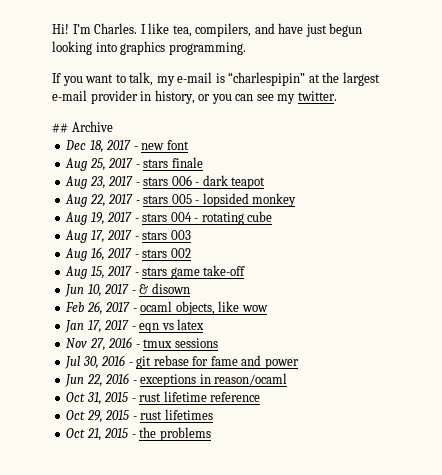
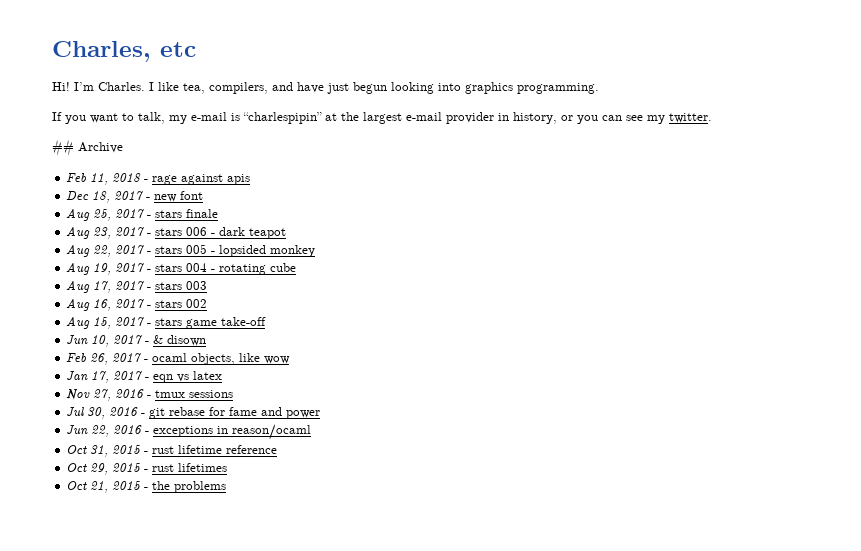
(52, 29) none -> [52,41,196,62] Charles, etc //
(113, 126) none -> [66,173,251,185] // Feb 11, 2018 - rage against apis

